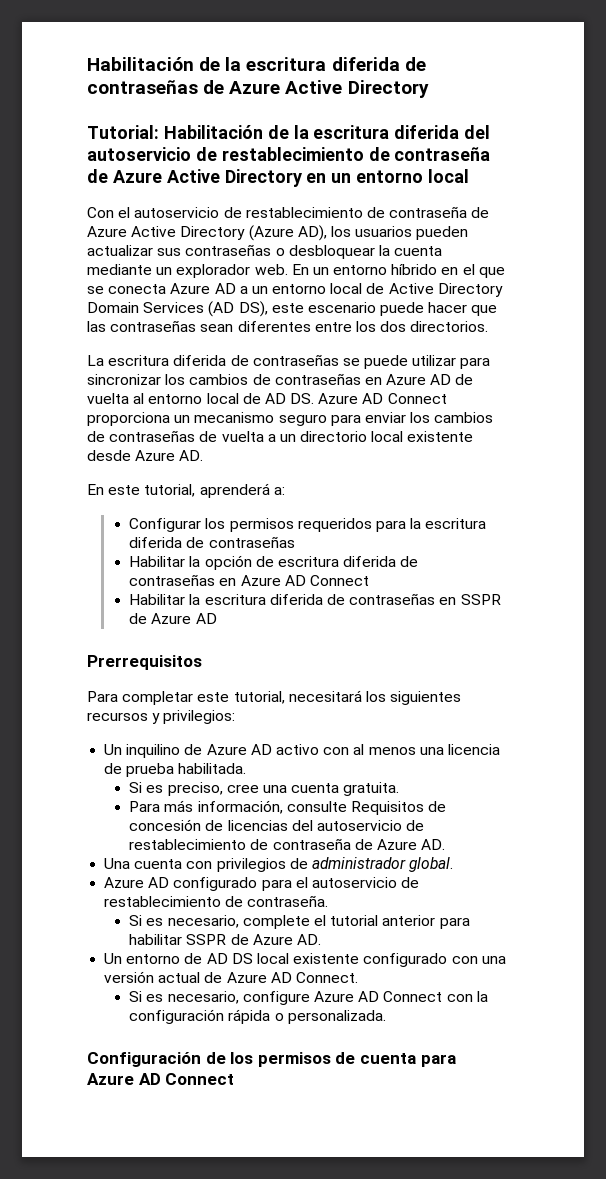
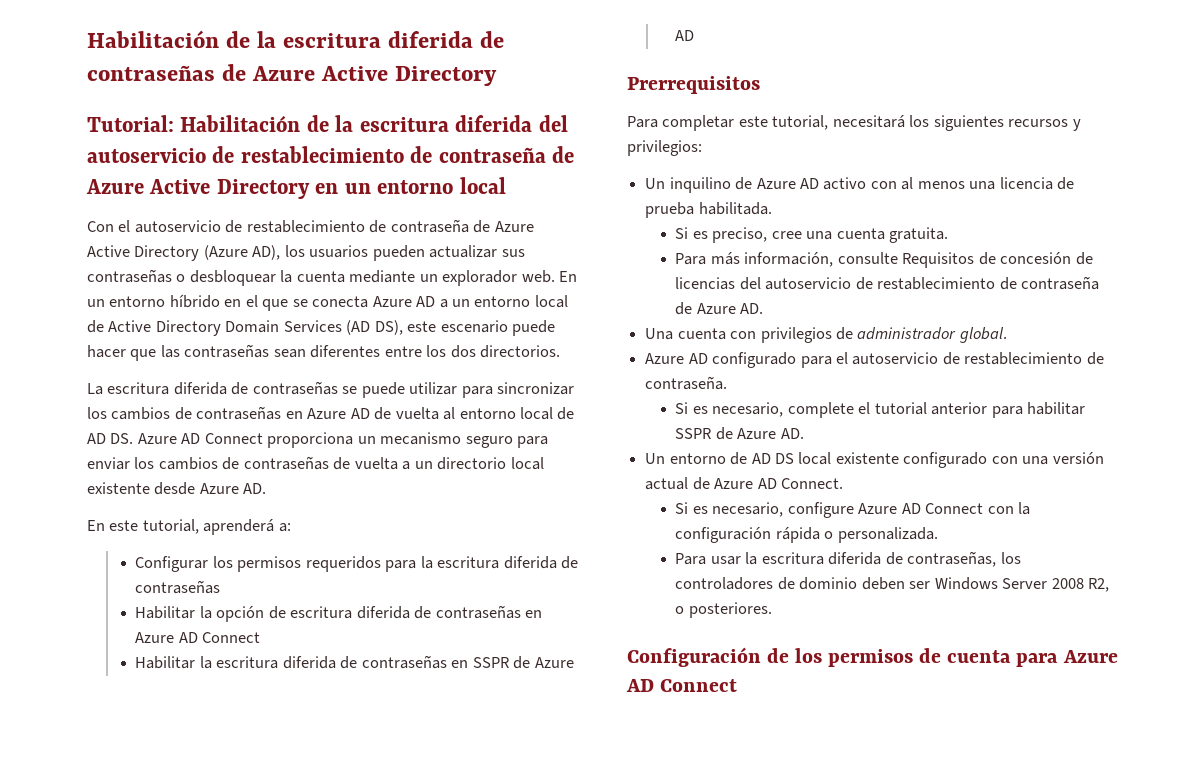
(386, 1017) none -> [675,551,1021,567] [675,577,1110,592] [675,602,772,618] // Para usar la escritura diferida de contraseñas, los controladores de dominio deben ser Windows Server 2008 R2, o posteriores.

